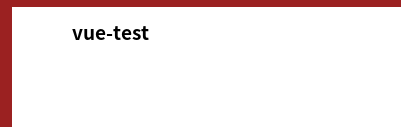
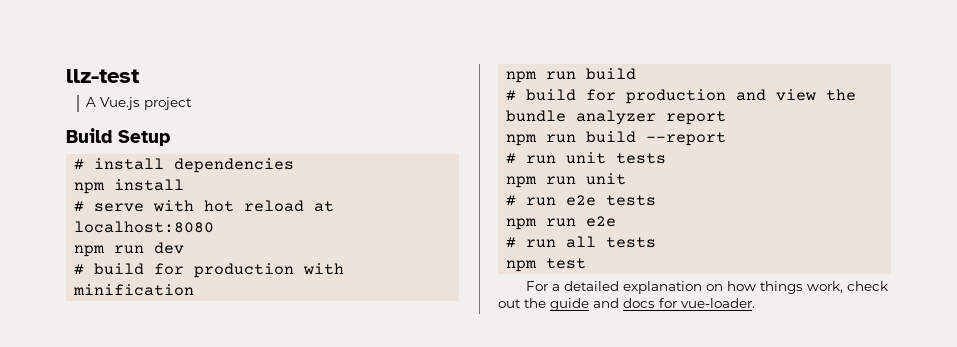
[72,26,149,40] vue-test -> [66,69,139,83] [86,97,193,110] [66,128,170,146] [74,158,295,173] [74,179,185,194] [74,200,335,212] [74,221,215,233] [74,242,185,257] [74,263,345,278] [73,284,195,296] [506,68,637,83] [506,89,857,104] [506,110,727,125] [506,131,727,146] [506,152,667,164] [506,173,627,188] [506,195,657,206] [506,216,617,230] [506,236,657,248] [506,258,587,272] [526,281,889,294] [498,298,755,311] llz-test // A Vue.js project // Build Setup // # install dependencies // npm install // # serve with hot reload at localhost:8080 // npm run dev // # build for production with minification // npm run build // # build for production and view the bundle analyzer report // npm run build --report // # run unit tests // npm run unit // # run e2e tests // npm run e2e // # run all tests // npm test // For a detailed explanation on how things work, check out the guide and docs for vue-loader.

